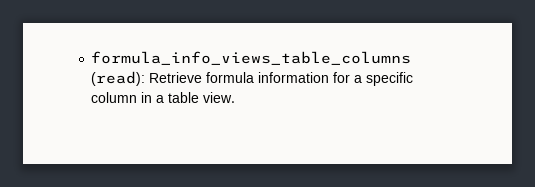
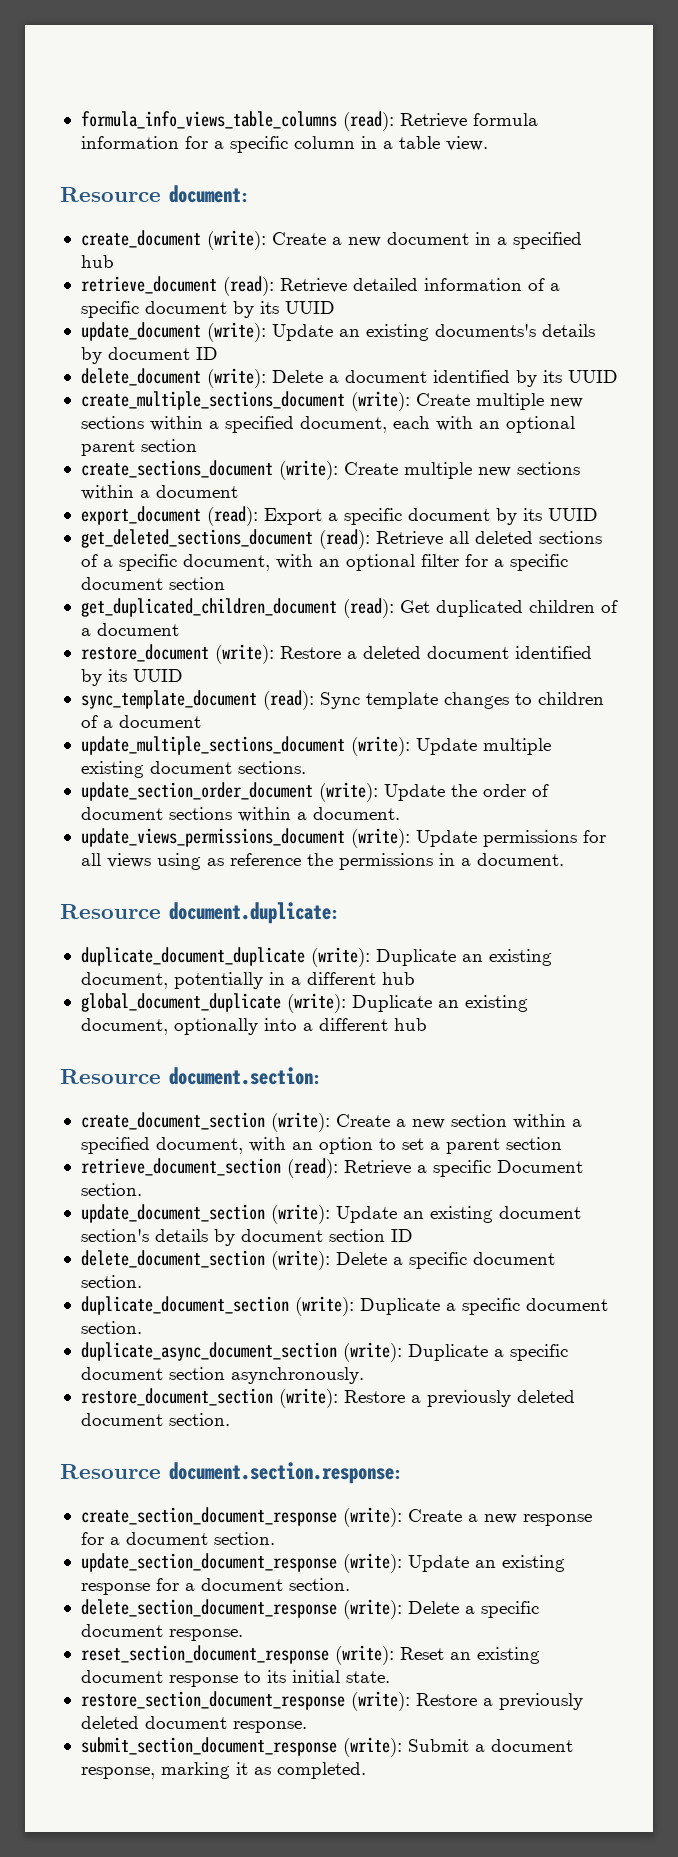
(236, 97) none -> [60,185,248,203] [80,230,582,250] [80,255,114,268] [80,276,560,296] [80,301,335,318] [80,322,595,342] [80,347,218,364] [80,368,618,388] [80,391,583,411] [80,416,575,433] [80,439,197,456] [80,460,580,480] [80,485,238,500] [80,506,598,526] [80,529,602,549] [80,554,568,571] [80,577,225,590] [80,598,618,618] [80,623,179,636] [80,644,592,664] [80,669,183,686] [80,690,604,710] [80,715,201,728] [80,736,551,756] [80,761,306,778] [80,782,549,802] [80,807,400,822] [80,828,606,848] [80,853,564,870] [60,902,338,924] [80,947,552,967] [80,972,415,989] [80,993,528,1013] [80,1018,427,1035] [60,1067,320,1085] [80,1112,582,1132] [80,1137,562,1154] [80,1158,583,1178] [80,1183,142,1196] [80,1204,581,1224] [80,1229,413,1246] [80,1250,555,1270] [80,1275,142,1288] [80,1296,608,1316] [80,1321,142,1334] [80,1342,568,1362] [80,1367,364,1384] [80,1388,575,1408] [80,1413,230,1426] [60,1462,401,1484] [80,1507,592,1527] [80,1532,275,1545] [80,1553,565,1573] [80,1578,350,1595] [80,1599,539,1619] [80,1624,243,1641] [80,1645,540,1665] [80,1670,390,1687] [80,1691,583,1711] [80,1716,307,1733] [80,1737,573,1757] [80,1762,366,1779] // Resource document: // create_document (write): Create a new document in a specified hub // retrieve_document (read): Retrieve detailed information of a specific document by its UUID // update_document (write): Update an existing documents's details by document ID // delete_document (write): Delete a document identified by its UUID // create_multiple_sections_document (write): Create multiple new sections within a specified document, each with an optional parent section // create_sections_document (write): Create multiple new sections within a document // export_document (read): Export a specific document by its UUID // get_deleted_sections_document (read): Retrieve all deleted sections of a specific document, with an optional filter for a specific document section // get_duplicated_children_document (read): Get duplicated children of a document // restore_document (write): Restore a deleted document identified by its UUID // sync_template_document (read): Sync template changes to children of a document // update_multiple_sections_document (write): Update multiple existing document sections. // update_section_order_document (write): Update the order of document sections within a document. // update_views_permissions_document (write): Update permissions for all views using as reference the permissions in a document. // Resource document.duplicate: // duplicate_document_duplicate (write): Duplicate an existing document, potentially in a different hub // global_document_duplicate (write): Duplicate an existing document, optionally into a different hub // Resource document.section: // create_document_section (write): Create a new section within a specified document, with an option to set a parent section // retrieve_document_section (read): Retrieve a specific Document section. // update_document_section (write): Update an existing document section's details by document section ID // delete_document_section (write): Delete a specific document section. // duplicate_document_section (write): Duplicate a specific document section. // duplicate_async_document_section (write): Duplicate a specific document section asynchronously. // restore_document_section (write): Restore a previously deleted document section. // Resource document.section.response: // create_section_document_response (write): Create a new response for a document section. // update_section_document_response (write): Update an existing response for a document section. // delete_section_document_response (write): Delete a specific document response. // reset_section_document_response (write): Reset an existing document response to its initial state. // restore_section_document_response (write): Restore a previously deleted document response. // submit_section_document_response (write): Submit a document response, marking it as completed.

